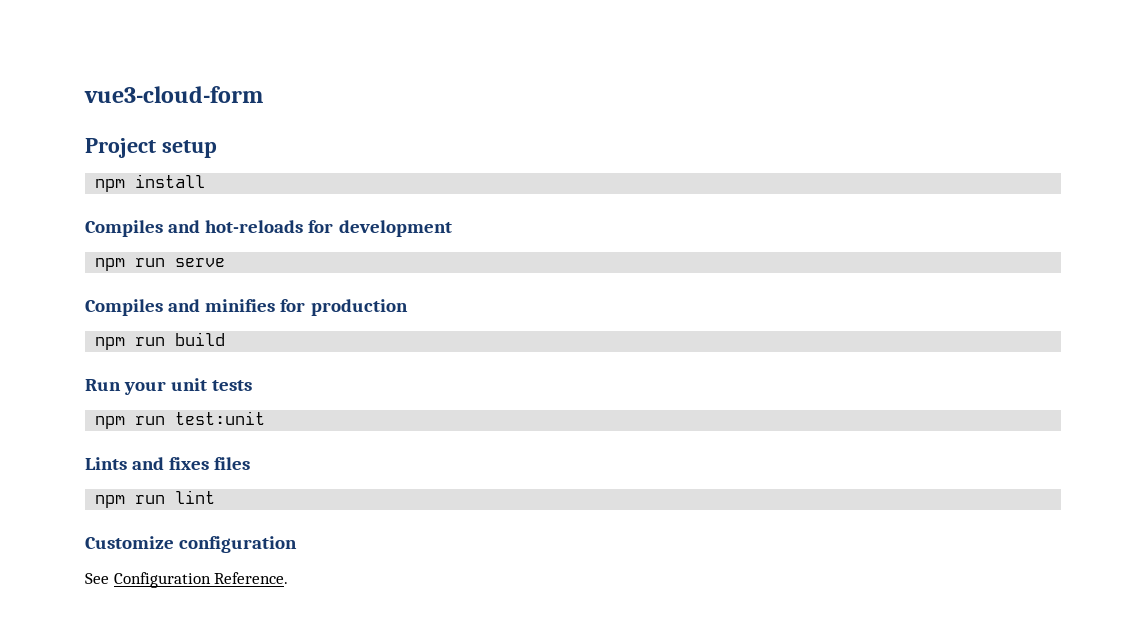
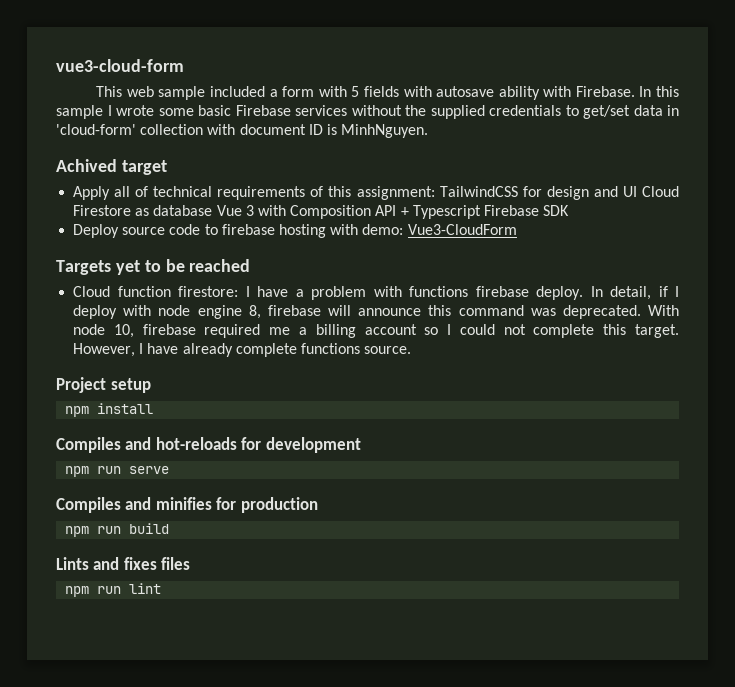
(263, 94) none -> [96,86,679,100] [56,105,679,119] [56,124,429,138] [56,159,167,175] [73,186,679,200] [73,205,570,219] [73,224,517,238] [56,259,251,275] [73,286,680,300] [73,305,680,319] [73,324,679,338] [73,343,412,357] // This web sample included a form with 5 fields with autosave ability with Firebase. In this sample I wrote some basic Firebase services without the supplied credentials to get/set data in 'cloud-form' collection with document ID is MinhNguyen. // Achived target // Apply all of technical requirements of this assignment: TailwindCSS for design and UI Cloud Firestore as database Vue 3 with Composition API + Typescript Firebase SDK // Deploy source code to firebase hosting with demo: Vue3-CloudForm // Targets yet to be reached // Cloud function firestore: I have a problem with functions firebase deploy. In detail, if I deploy with node engine 8, firebase will announce this command was deprecated. With node 10, firebase required me a billing account so I could not complete this target. However, I have already complete functions source.
[85,378,253,395] [95,411,266,429] // Run your unit tests // npm run test:unit -> (170, 528) none
[85,536,298,553] [85,572,289,588] // Customize configuration // See Configuration Reference. -> (162, 588) none

